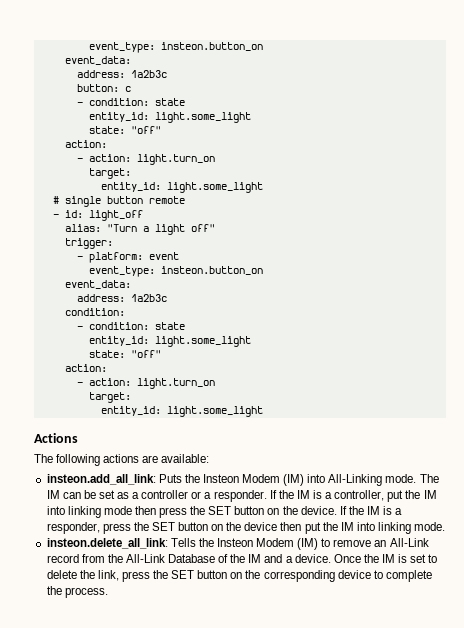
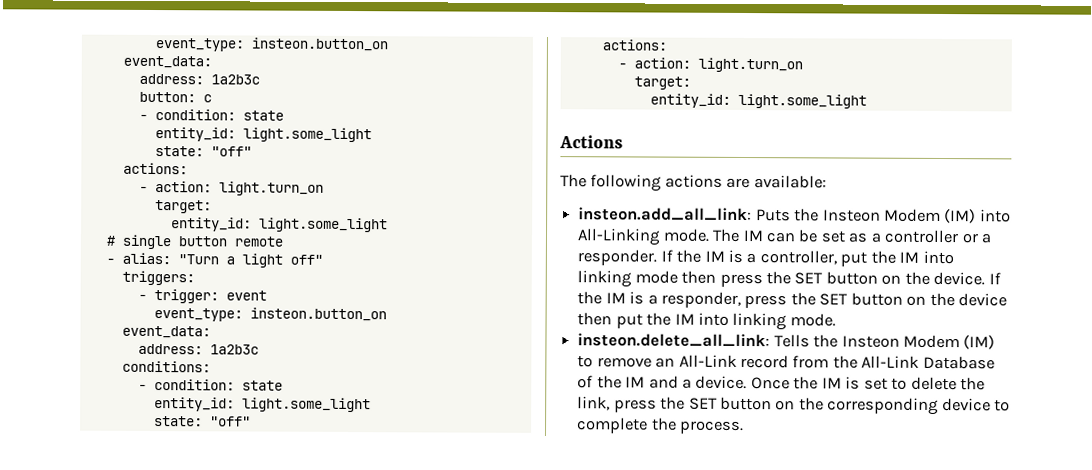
[64,140,107,148] action: -> [122,162,188,175] actions:
[64,210,143,221] id: light_off // -> (115, 261) none
[64,238,113,249] [76,252,143,263] trigger: // - platform: -> [121,270,195,286] [137,289,219,304] triggers: // - trigger:
[64,308,125,316] [76,322,185,330] [88,336,251,347] [88,350,161,358] [64,364,107,372] condition: // - condition: state // entity_id: light.some_light // state: "off" // action: -> [121,360,211,373] [137,379,283,391] [153,397,371,413] [153,416,251,427] [601,39,667,51] conditions: // - condition: state // entity_id: light.some_light // state: "off" // actions:

